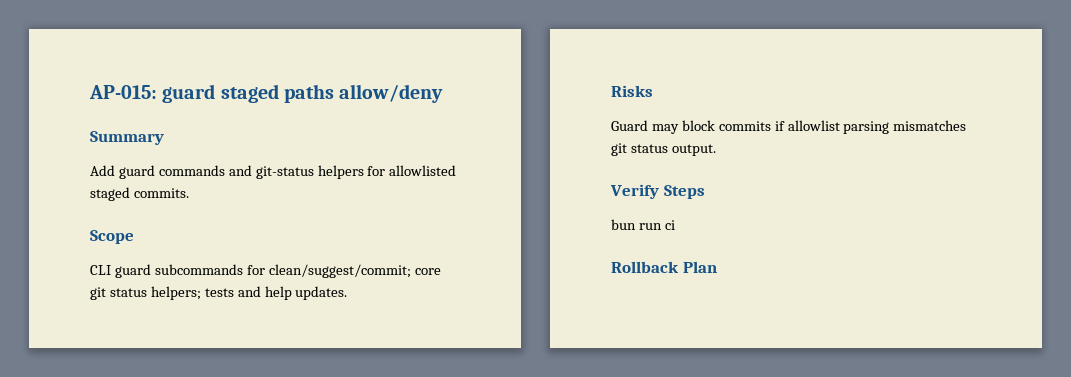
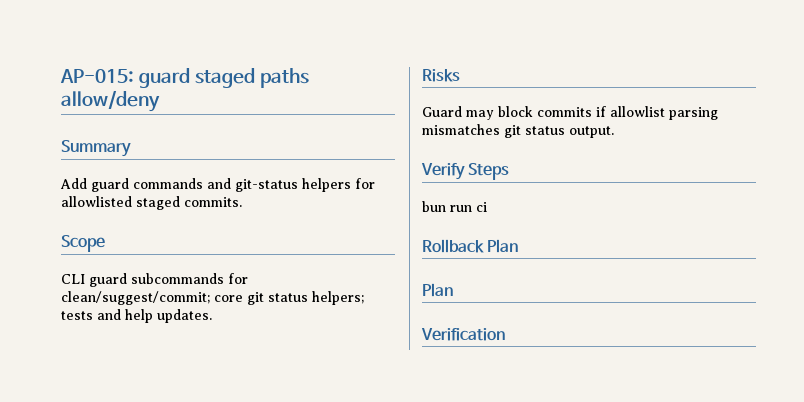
(717, 267) none -> [422,283,453,297] [421,328,505,341] // Plan // Verification

